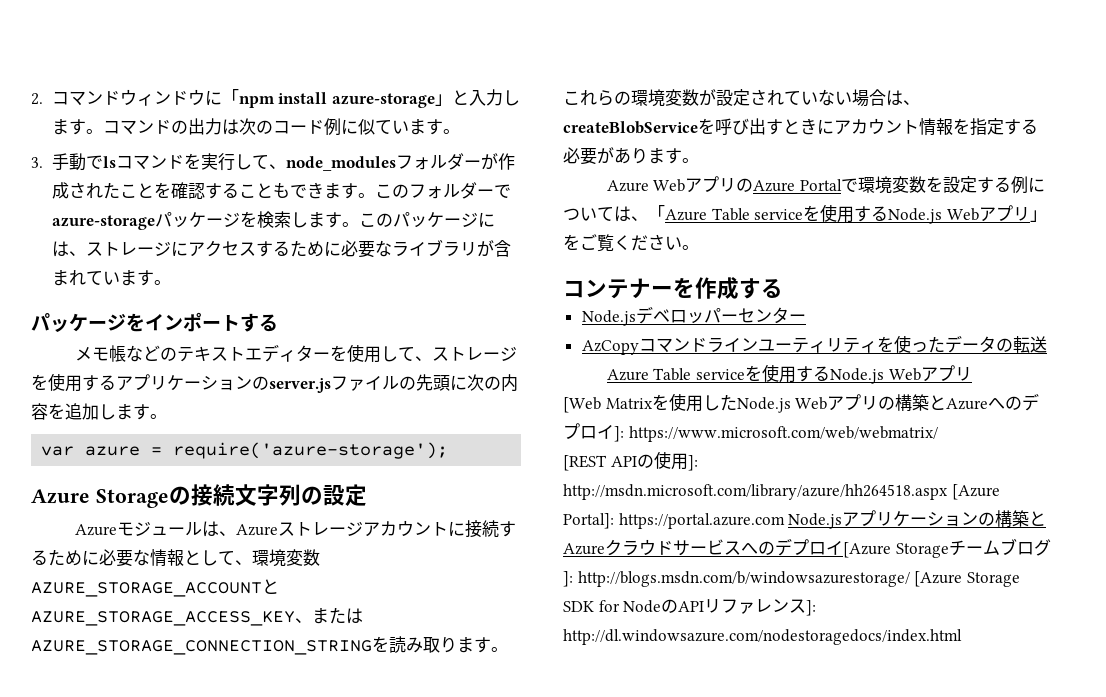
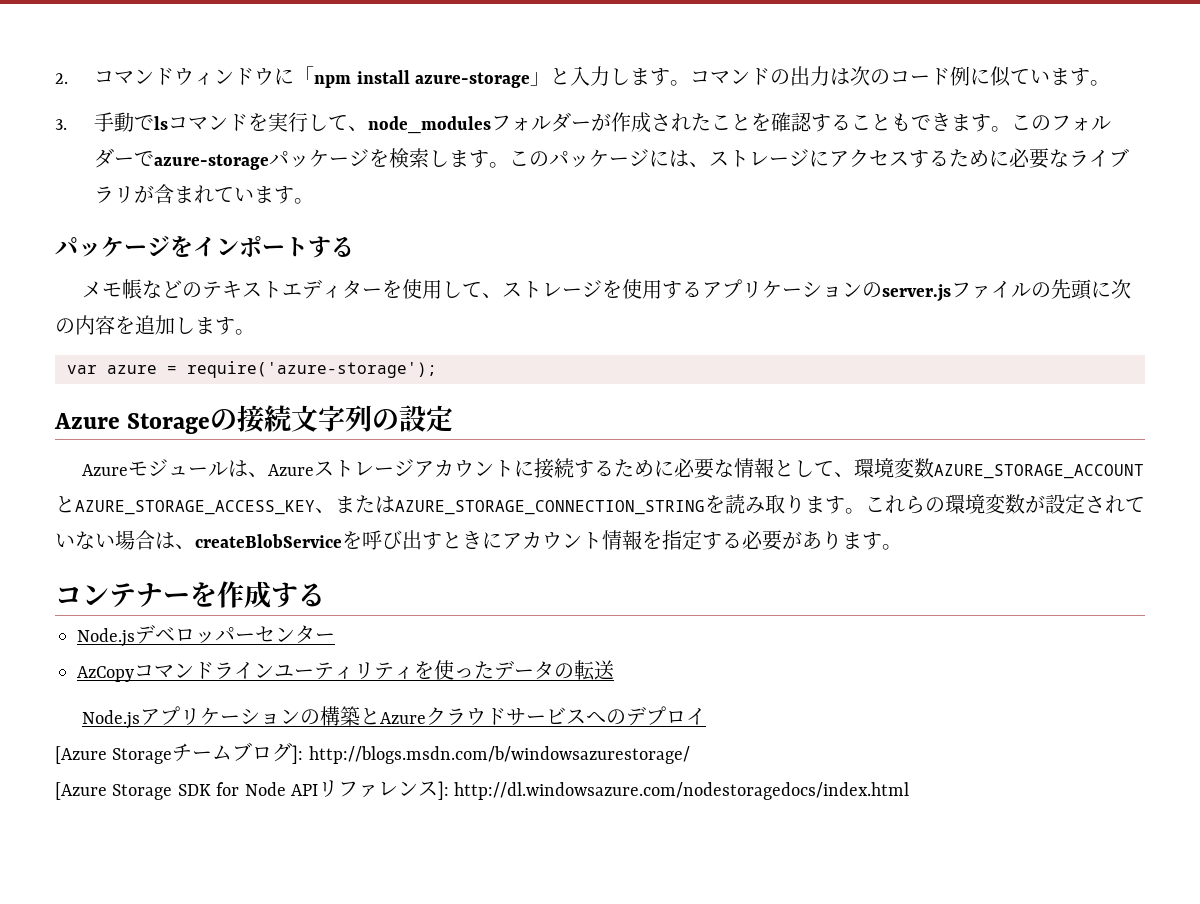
[606,176,1046,194] [563,204,1047,224] [563,234,699,252] // Azure WebアプリのAzure Portalで環境変数を設定する例については、「Azure Table serviceを使用するNode.js Webアプリ」をご覧ください。 -> (902, 547) none
[606,364,972,384] [563,393,1040,413] [563,423,938,442] [563,451,698,471] [563,484,1000,500] [563,513,785,529] Azure Table serviceを使用するNode.js Webアプリ // [Web Matrixを使用したNode.js Webアプリの構築とAzureへのデプロイ]: https://www.microsoft.com/web/webmatrix/ // [REST APIの使用]: http://msdn.microsoft.com/library/azure/hh264518.aspx [Azure Portal]: https://portal.azure.com -> (614, 670) none
(843, 548) none -> (706, 716) //
(910, 579) none -> (690, 755) //
[661,599,679,613] の -> (286, 789) none

